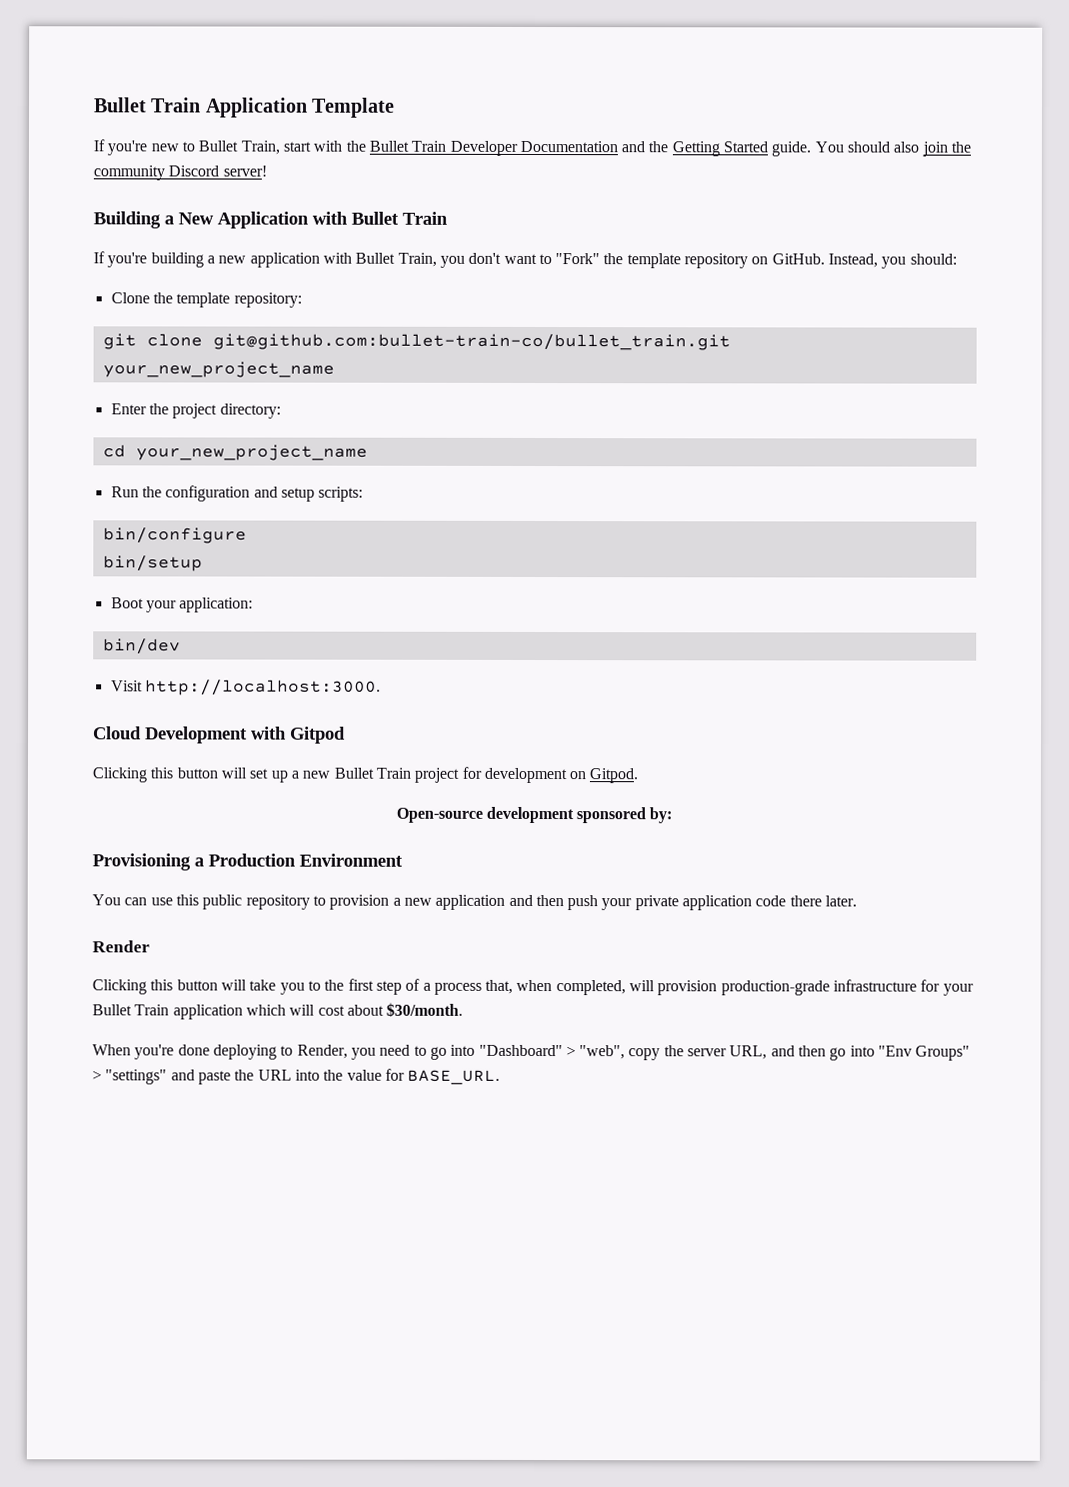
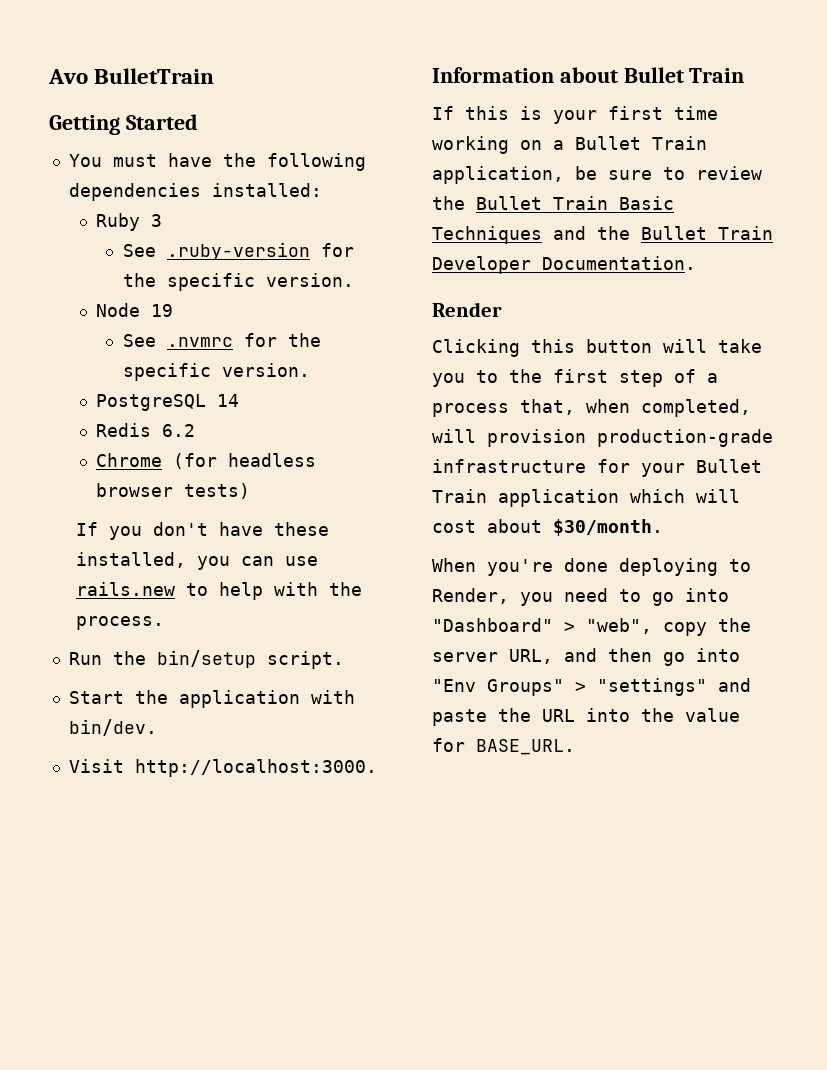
[93,97,396,118] [93,139,972,157] [93,165,267,181] [93,211,448,229] [93,251,957,269] [110,292,302,308] [102,333,731,351] [102,361,335,378] [110,403,281,419] [102,444,368,461] [110,485,364,502] [102,527,247,544] [102,555,203,572] [110,597,254,613] [102,638,181,655] [110,679,381,696] [93,726,346,744] [92,766,639,784] [395,806,673,824] [92,853,403,871] [92,894,858,911] Bullet Train Application Template // If you're new to Bullet Train, start with the Bullet Train Developer Documentation and the Getting Started guide. You should also join the community Discord server! // Building a New Application with Bullet Train // If you're building a new application with Bullet Train, you don't want to "Fork" the template repository on GitHub. Instead, you should: // Clone the template repository: // git clone git@github.com:bullet-train-co/bullet_train.git your_new_project_name // Enter the project directory: // cd your_new_project_name // Run the configuration and setup scripts: // bin/configure // bin/setup // Boot your application: // bin/dev // Visit http://localhost:3000. // Cloud Development with Gitpod // Clicking this button will set up a new Bullet Train project for development on Gitpod. // Open-source development sponsored by: // Provisioning a Production Environment // You can use this public repository to provision a new application and then push your private application code there later. -> [48,68,215,84] [49,114,198,135] [68,153,366,171] [68,183,322,201] [95,213,162,231] [122,242,354,260] [122,273,354,291] [95,303,173,317] [122,333,321,347] [122,363,310,381] [95,394,239,411] [95,423,195,437] [95,453,316,469] [95,483,250,499] [75,522,329,540] [75,552,318,570] [75,582,362,600] [75,616,164,630] [68,650,344,669] [68,690,355,708] [68,719,157,736] [68,759,377,777] [432,67,745,83] [432,106,718,124] [432,136,707,154] [432,166,762,184] [432,196,674,210] [432,226,773,244] [432,256,696,274] Avo BulletTrain // Getting Started // You must have the following dependencies installed: // Ruby 3 // See .ruby-version for the specific version. // Node 19 // See .nvmrc for the specific version. // PostgreSQL 14 // Redis 6.2 // Chrome (for headless browser tests) // If you don't have these installed, you can use rails.new to help with the process. // Run the bin/setup script. // Start the application with bin/dev. // Visit http://localhost:3000. // Information about Bullet Train // If this is your first time working on a Bullet Train application, be sure to review the Bullet Train Basic Techniques and the Bullet Train Developer Documentation.

